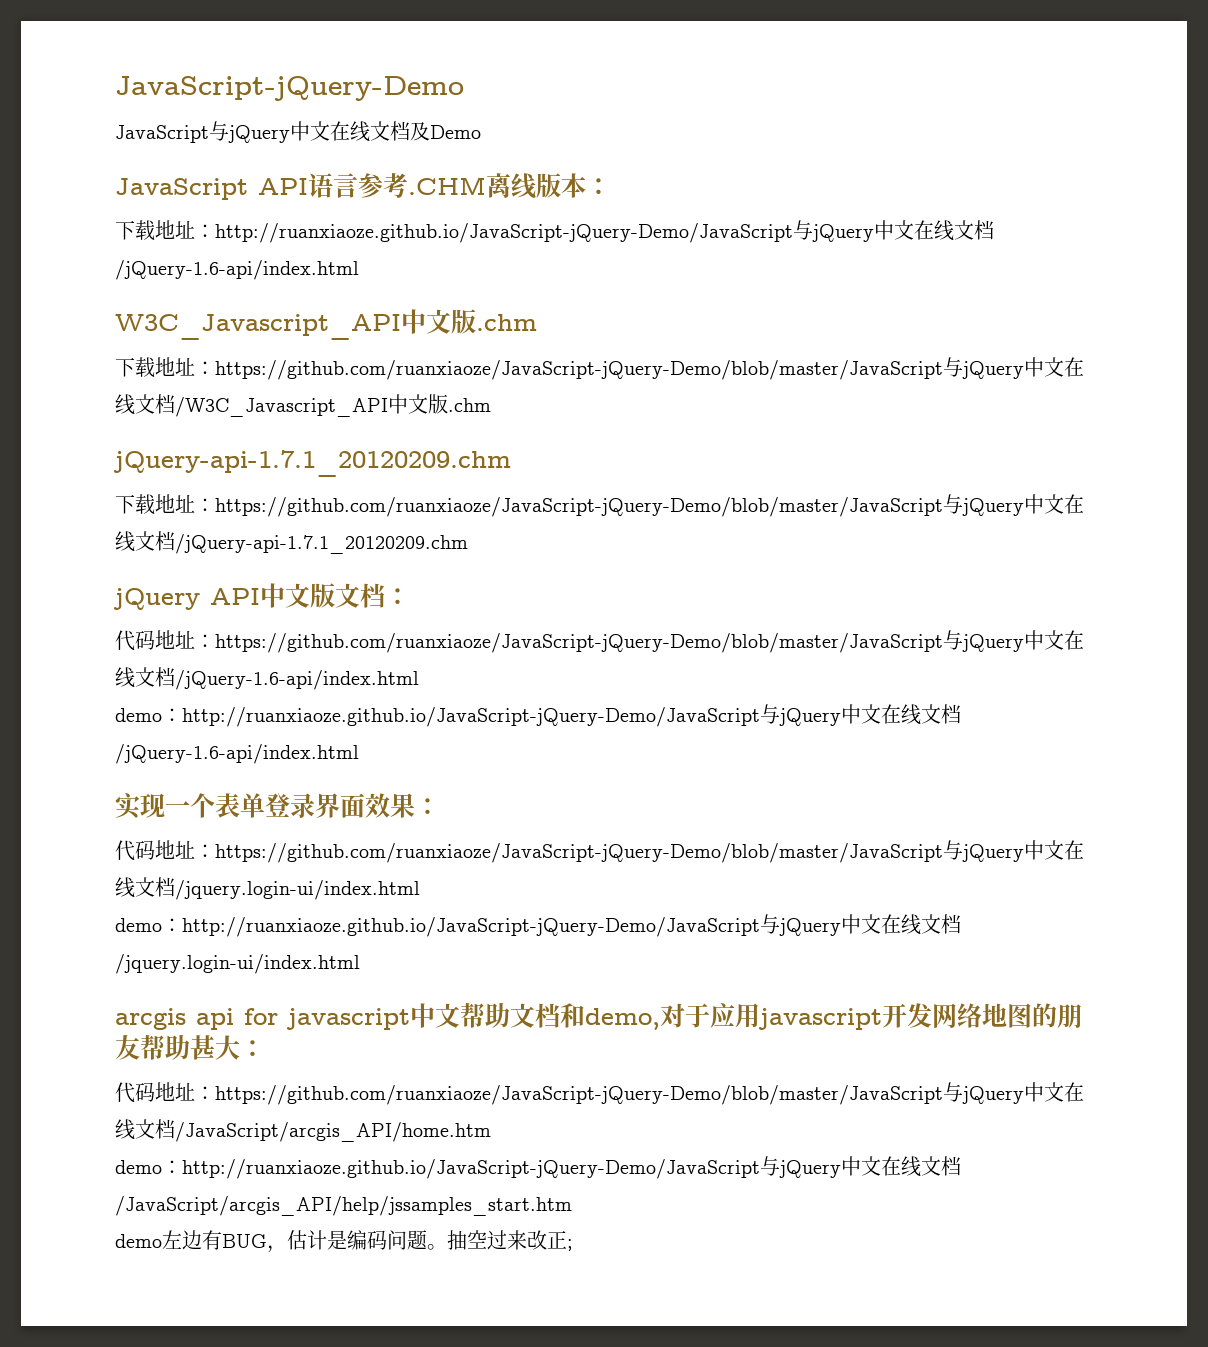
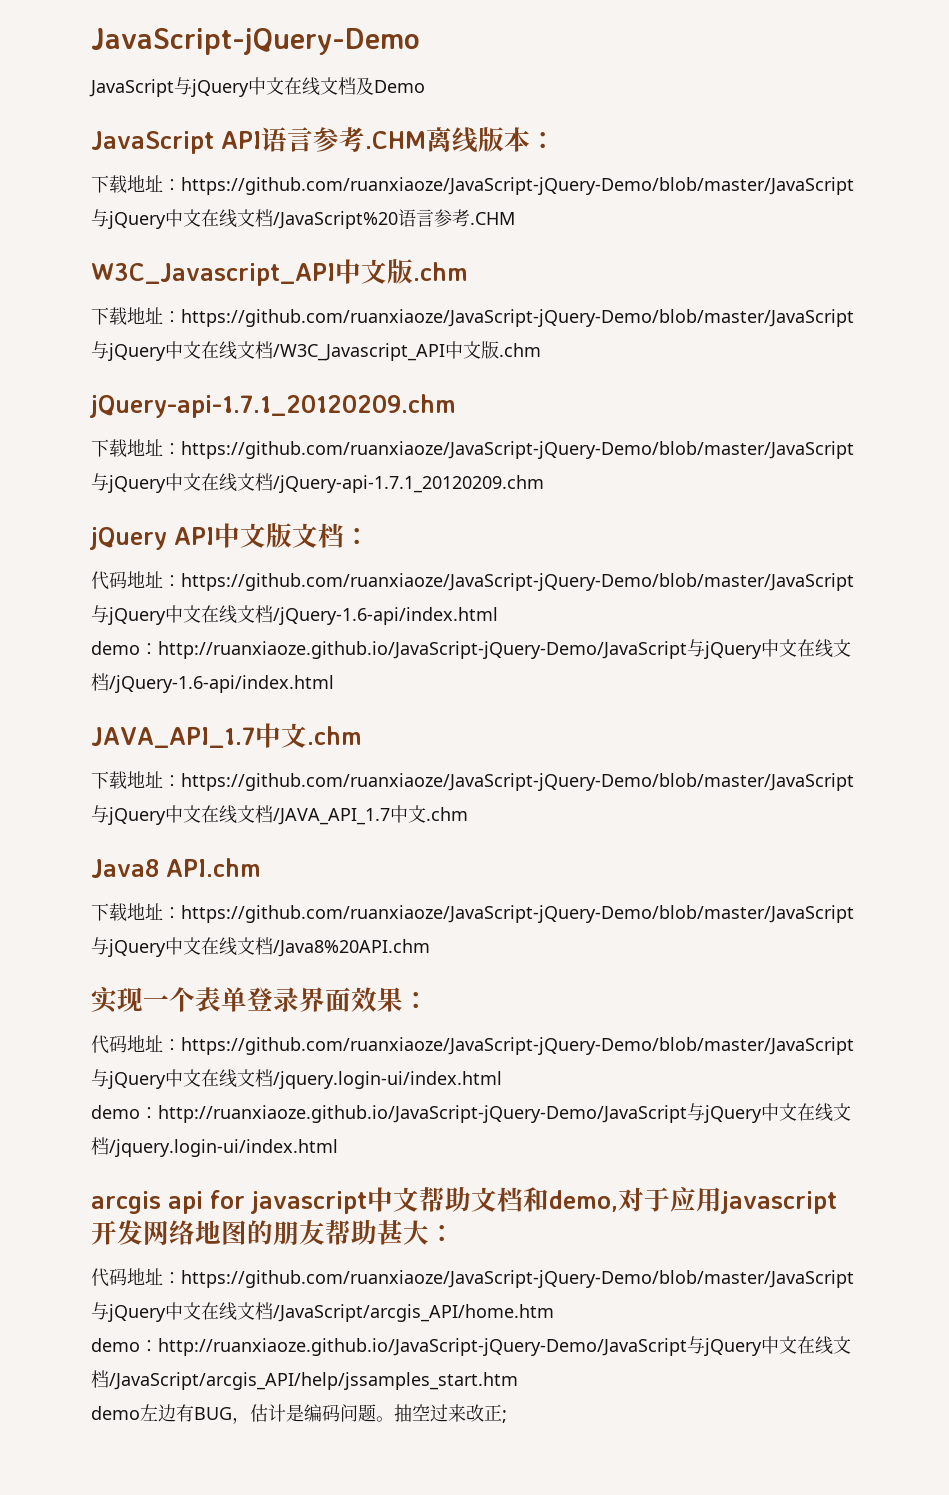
[215,220,994,243] [115,260,359,280] http://ruanxiaoze.github.io/JavaScript-jQuery-Demo/JavaScript与jQuery中文在线文档/jQuery-1.6-api/index.html -> [181,177,854,195] [91,209,515,229] https://github.com/ruanxiaoze/JavaScript-jQuery-Demo/blob/master/JavaScript与jQuery中文在线文档/JavaScript%20语言参考.CHM
(359, 754) none -> [91,723,362,748] [91,771,854,791] [91,805,468,825] [91,858,261,878] [91,903,854,923] [91,937,430,957] // JAVA_API_1.7中文.chm // 下载地址：https://github.com/ruanxiaoze/JavaScript-jQuery-Demo/blob/master/JavaScript与jQuery中文在线文档/JAVA_API_1.7中文.chm // Java8 API.chm // 下载地址：https://github.com/ruanxiaoze/JavaScript-jQuery-Demo/blob/master/JavaScript与jQuery中文在线文档/Java8%20API.chm

